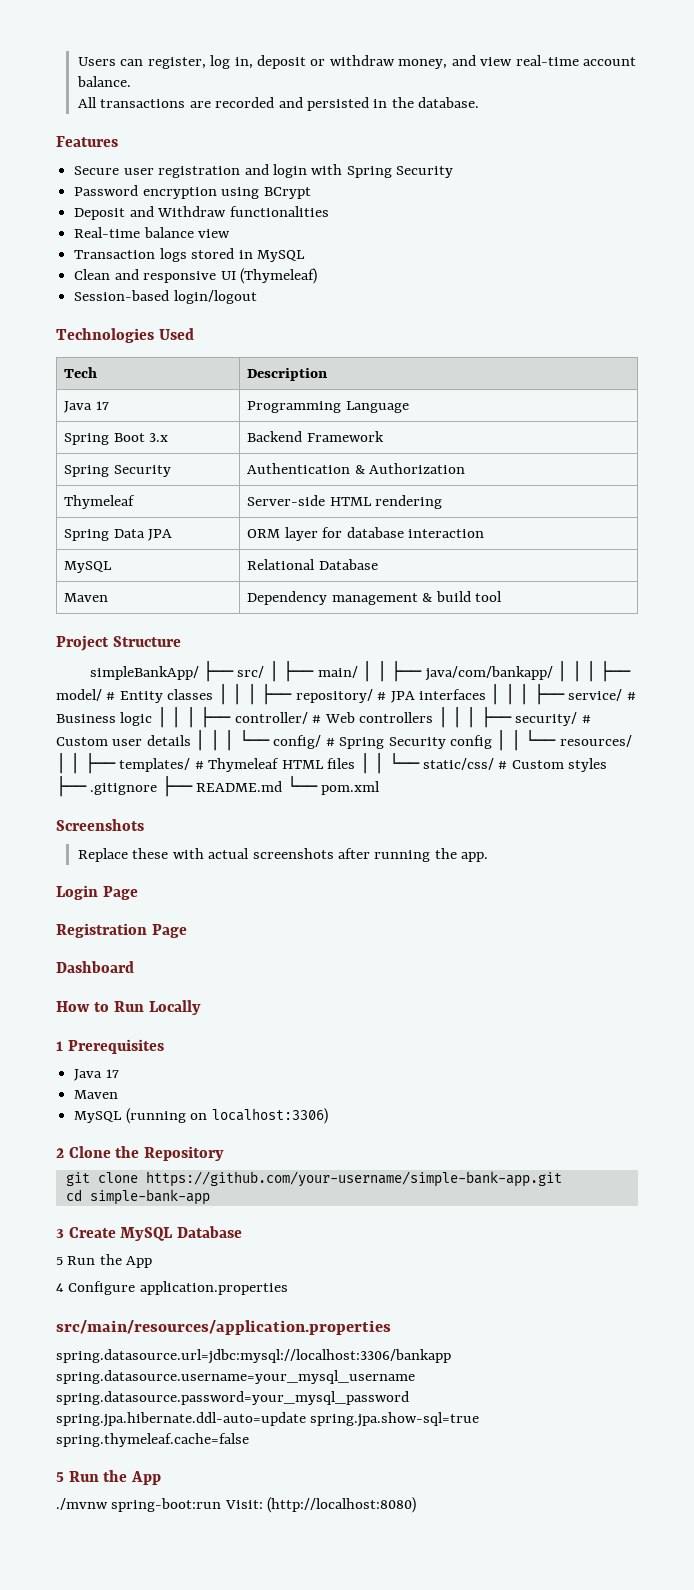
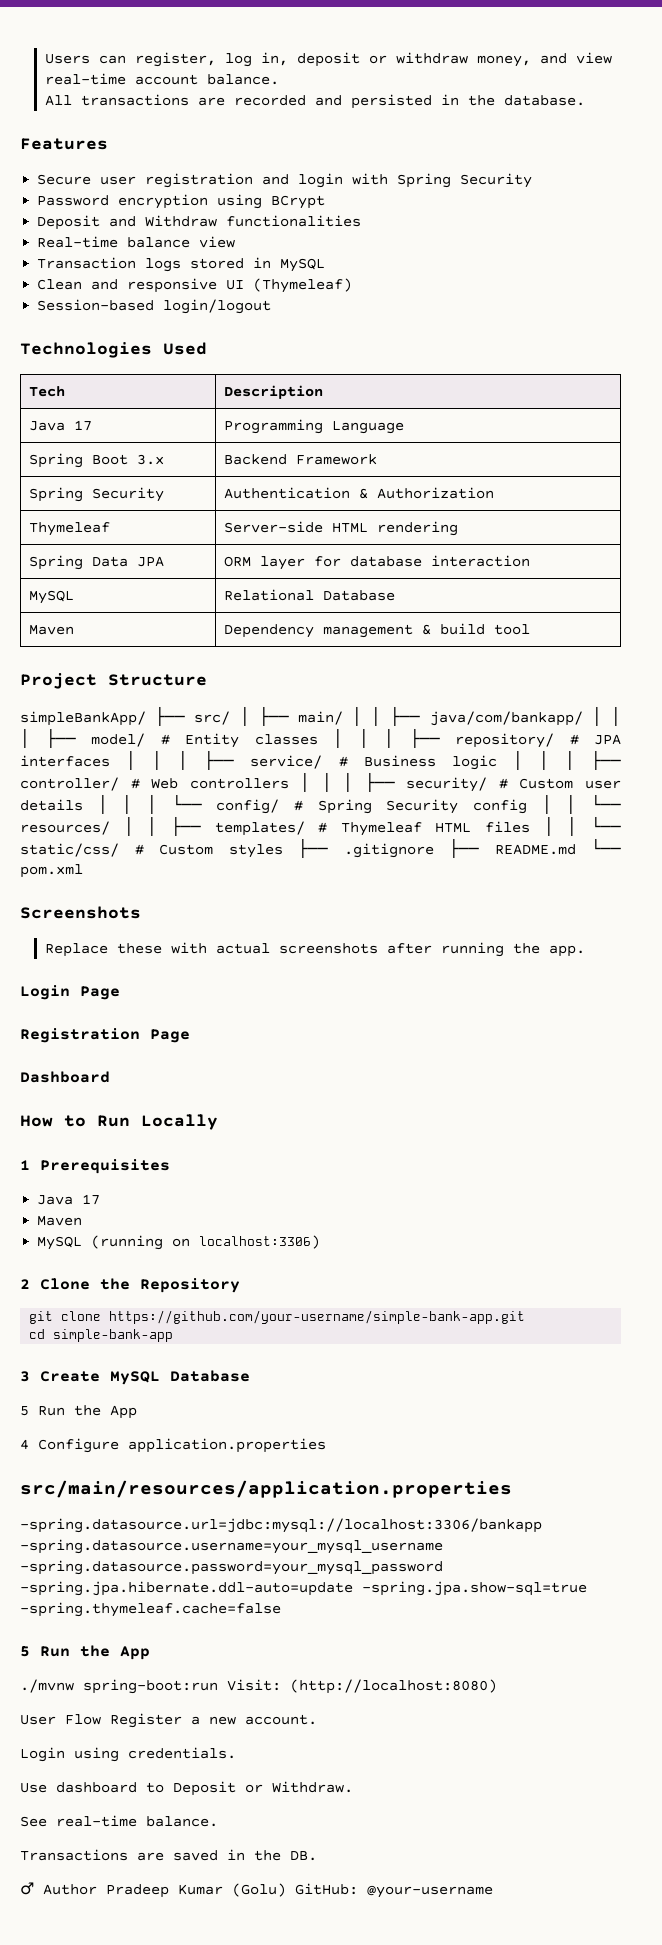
[56,1349,451,1364] [56,1370,415,1384] [56,1391,409,1405] [56,1412,480,1427] [56,1433,249,1447] spring.datasource.url=jdbc:mysql://localhost:3306/bankapp spring.datasource.username=your_mysql_username spring.datasource.password=your_mysql_password spring.jpa.hibernate.ddl-auto=update spring.jpa.show-sql=true spring.thymeleaf.cache=false -> [20,1518,542,1533] [20,1539,443,1554] [20,1560,443,1575] [20,1581,587,1596] [20,1602,281,1617] -spring.datasource.url=jdbc:mysql://localhost:3306/bankapp -spring.datasource.username=your_mysql_username -spring.datasource.password=your_mysql_password -spring.jpa.hibernate.ddl-auto=update -spring.jpa.show-sql=true -spring.thymeleaf.cache=false
(417, 1505) none -> [20,1713,317,1728] [20,1747,236,1762] [20,1781,353,1796] [20,1815,218,1827] [20,1849,317,1861] [20,1882,493,1898] // User Flow Register a new account. // Login using credentials. // Use dashboard to Deposit or Withdraw. // See real-time balance. // Transactions are saved in the DB. // ♂ Author Pradeep Kumar (Golu) GitHub: @your-username

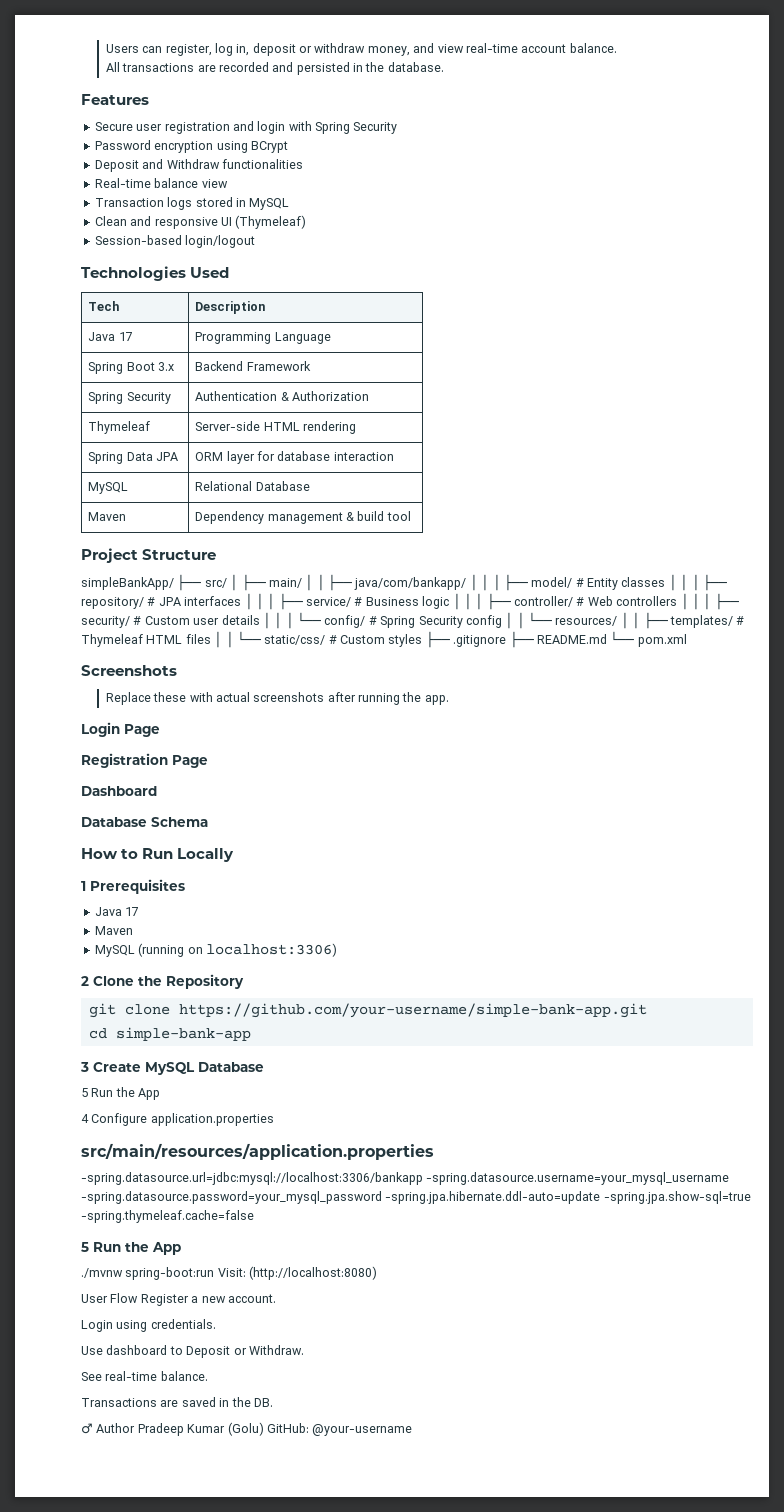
(110, 1077) none -> [81,817,208,827] // Database Schema

